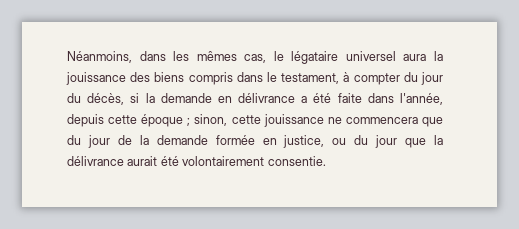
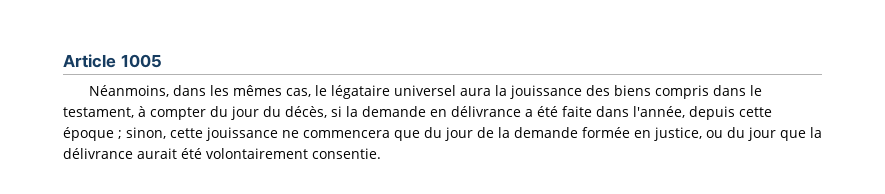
(67, 57) none -> [63,54,162,68] Article 1005 //

